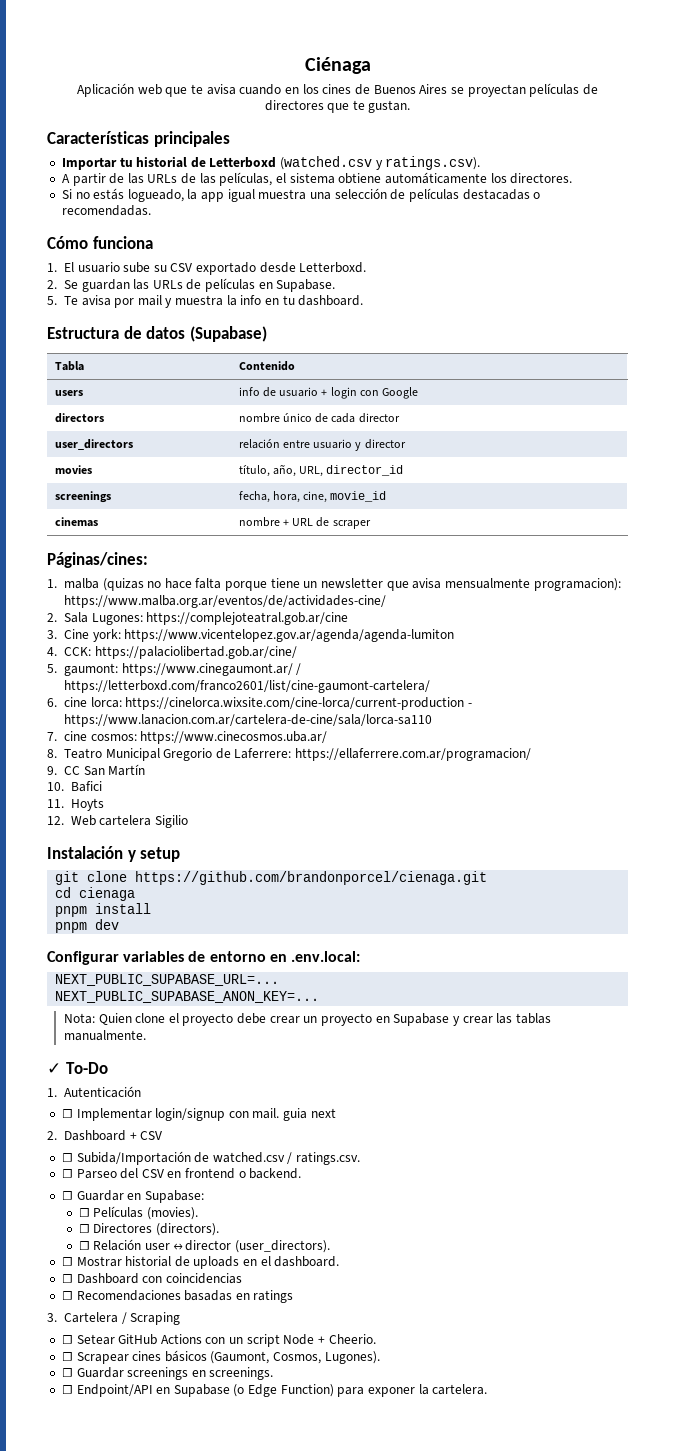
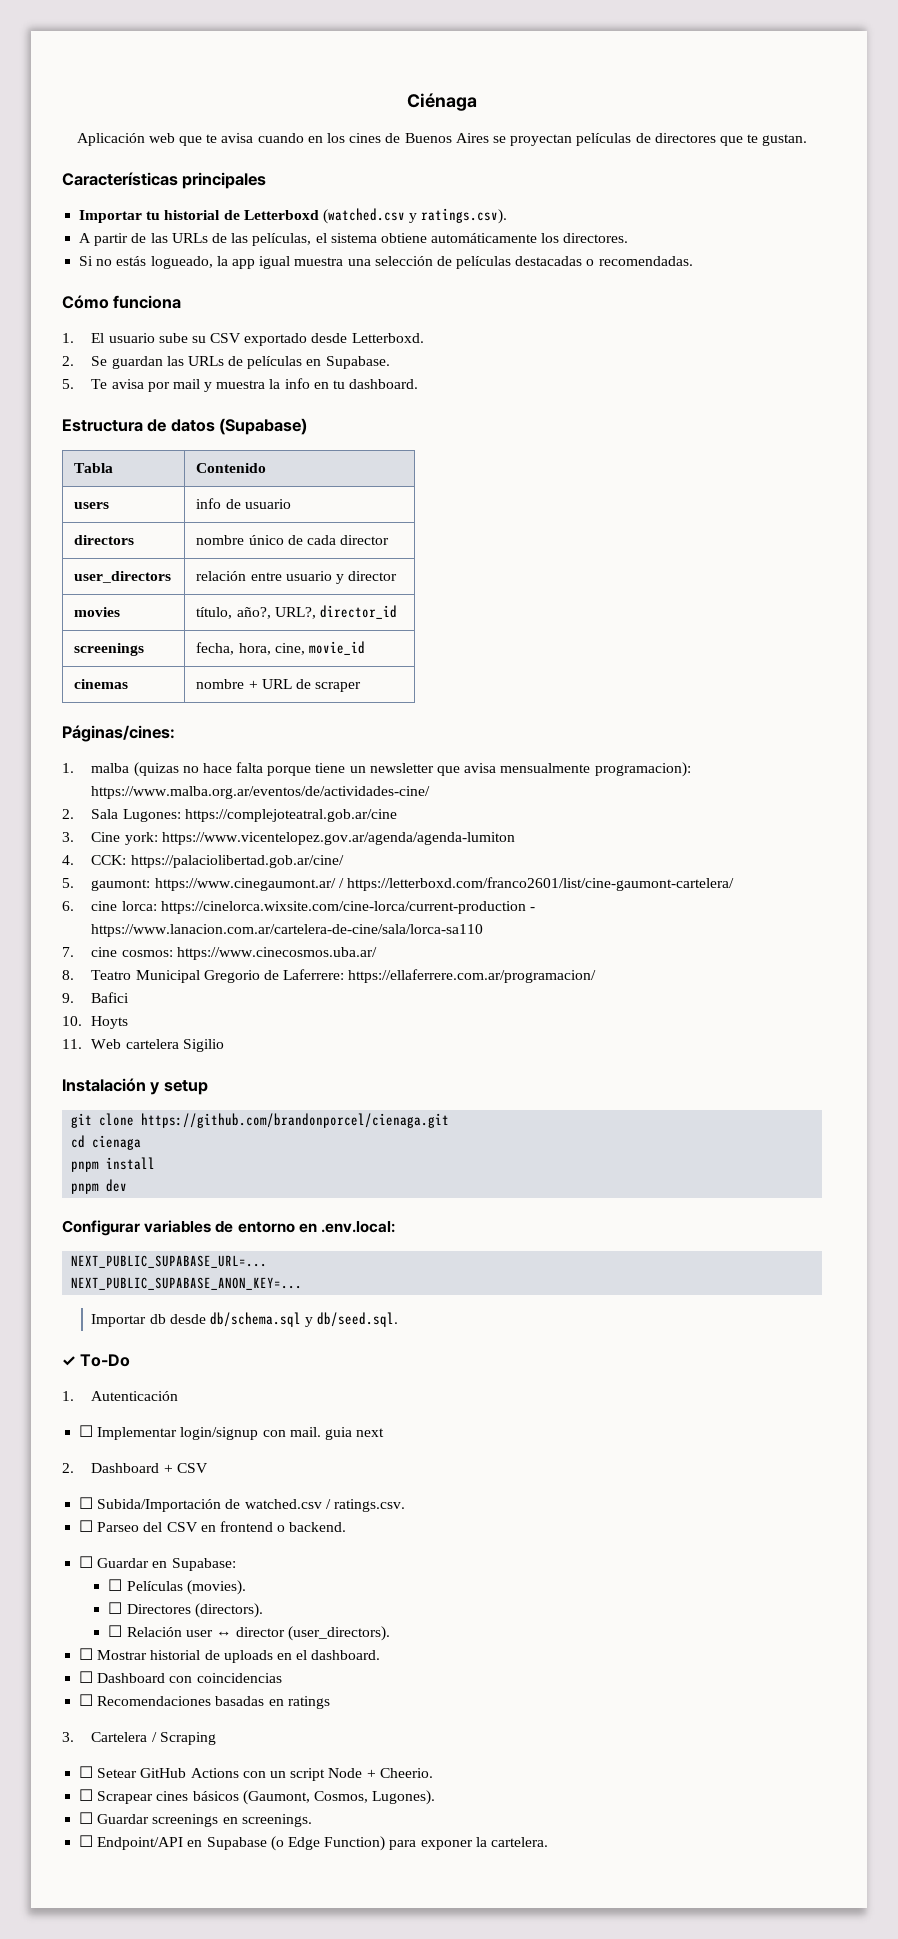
[321,387,419,399] + login con Google -> (291, 504) none
[272,464,324,477] año, URL, -> [236,607,316,619] año?, URL?,
[63,764,146,776] [47,782,64,791] CC San Martín // 10. -> (74, 998) none
[47,799,64,808] 11. -> [62,1016,82,1026] 10.
[47,816,64,825] 12. -> [62,1039,82,1049] 11.
[63,1013,551,1026] [63,1030,146,1041] Nota: Quien clone el proyecto debe crear un proyecto en Supabase y crear las tablas manualmente. -> [91,1312,399,1327] Importar db desde db/schema.sql y db/seed.sql.

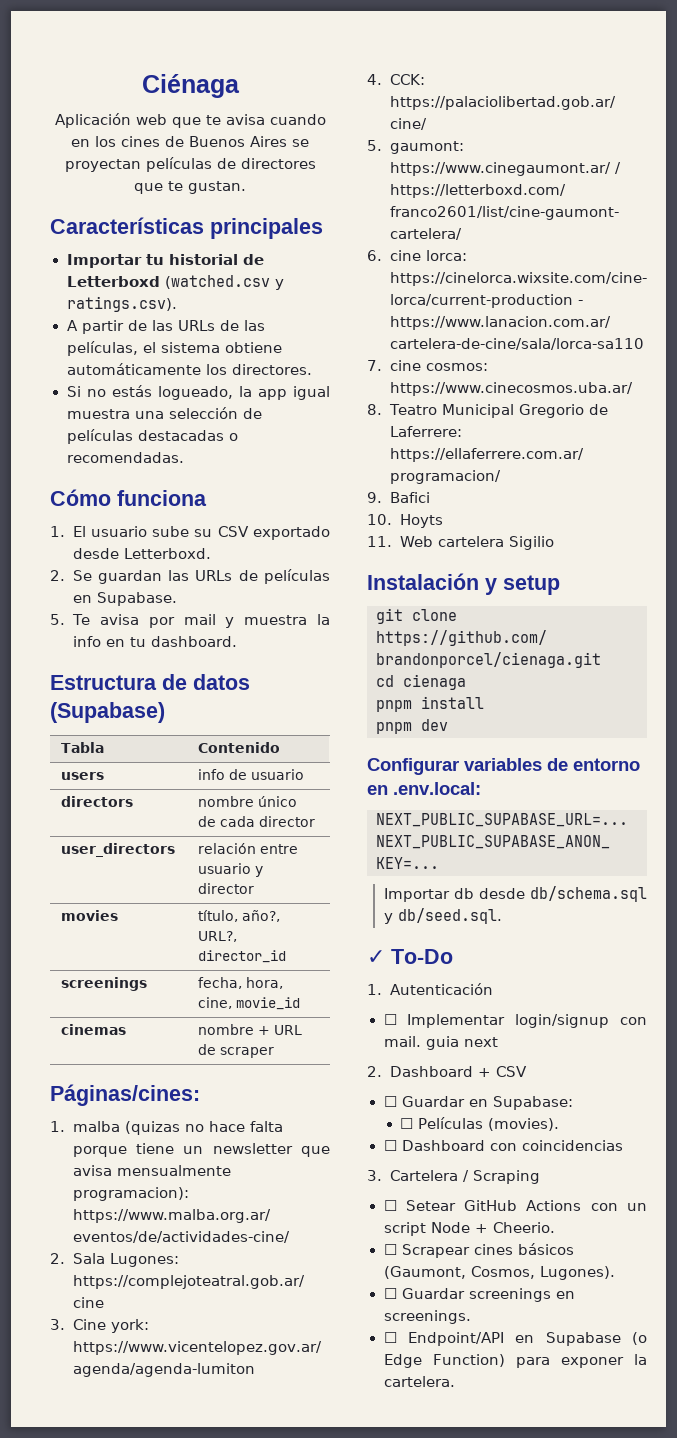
[79,1497,405,1512] [79,1520,347,1532] // ☐ Subida/Importación de watched.csv / ratings.csv. // ☐ Parseo del CSV en frontend o backend. -> (527, 1071) none
[108,1602,263,1618] [108,1625,391,1641] [79,1648,381,1663] // ☐ Directores (directors). // ☐ Relación user ↔ director (user_directors). // ☐ Mostrar historial de uploads en el dashboard. -> (560, 1124) none
[79,1694,330,1709] // ☐ Recomendaciones basadas en ratings -> (623, 1145) none

